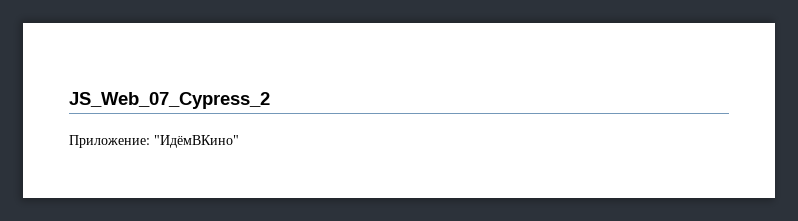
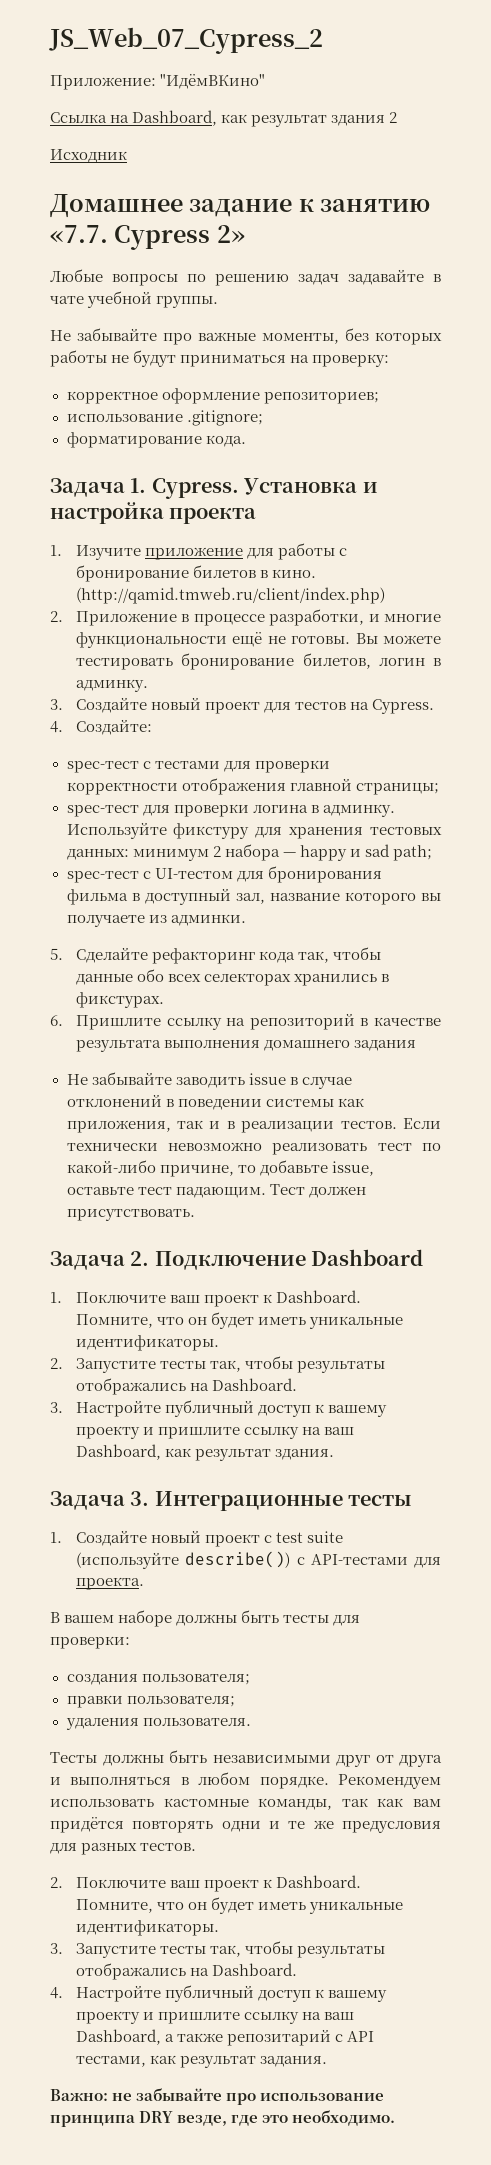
(239, 141) none -> [50,110,398,127] [50,149,127,163] [50,194,431,218] [50,225,245,250] [50,269,441,286] [50,291,219,308] [50,328,442,345] [50,350,390,367] [66,388,379,404] [66,410,263,426] [66,432,246,448] [50,478,378,499] [50,502,257,524] [50,543,348,560] [76,565,317,582] [76,587,386,604] [50,609,441,626] [76,632,441,648] [76,653,441,670] [76,679,149,692] [50,697,435,714] [50,719,153,735] [66,760,330,773] [66,778,439,795] [66,804,395,817] [66,822,442,839] [66,844,432,861] [66,866,382,883] [66,888,441,905] [66,914,246,927] [50,947,382,964] [76,969,390,986] [76,992,165,1008] [50,1013,441,1030] [76,1040,417,1052] [66,1072,352,1089] [66,1094,364,1110] [66,1118,441,1133] [66,1142,441,1155] [66,1160,374,1177] [66,1184,366,1198] [66,1209,195,1221] [50,1249,424,1270] [50,1290,362,1307] [76,1312,404,1329] [76,1335,220,1351] [50,1356,386,1373] [76,1378,298,1395] [50,1400,388,1417] [76,1426,355,1439] [76,1444,335,1461] [50,1491,413,1511] [50,1530,344,1547] [76,1551,441,1569] [76,1577,145,1590] [50,1610,361,1627] [50,1636,130,1649] [66,1674,250,1685] [66,1695,235,1708] [65,1718,251,1730] [50,1750,442,1767] [50,1772,441,1789] [50,1798,442,1810] [50,1817,441,1833] [50,1843,197,1855] [50,1875,362,1892] [76,1897,404,1914] [76,1920,220,1936] [50,1941,386,1958] [76,1963,298,1980] [50,1985,388,2002] [76,2011,355,2024] [76,2029,375,2046] [76,2055,328,2068] [50,2088,385,2105] [50,2110,396,2127] // Ссылка на Dashboard, как результат здания 2 // Исходник // Домашнее задание к занятию «7.7. Cypress 2» // Любые вопросы по решению задач задавайте в чате учебной группы. // Не забывайте про важные моменты, без которых работы не будут приниматься на проверку: // корректное оформление репозиториев; // использование .gitignore; // форматирование кода. // Задача 1. Cypress. Установка и настройка проекта // 1. Изучите приложение для работы с бронирование билетов в кино. (http://qamid.tmweb.ru/client/index.php) // 2. Приложение в процессе разработки, и многие функциональности ещё не готовы. Вы можете тестировать бронирование билетов, логин в админку. // 3. Создайте новый проект для тестов на Cypress. // 4. Создайте: // spec-тест с тестами для проверки корректности отображения главной страницы; // spec-тест для проверки логина в админку. Используйте фикстуру для хранения тестовых данных: минимум 2 набора — happy и sad path; // spec-тест с UI-тестом для бронирования фильма в доступный зал, название которого вы получаете из админки. // 5. Сделайте рефакторинг кода так, чтобы данные обо всех селекторах хранились в фикстурах. // 6. Пришлите ссылку на репозиторий в качестве результата выполнения домашнего задания // Не забывайте заводить issue в случае отклонений в поведении системы как приложения, так и в реализации тестов. Если технически невозможно реализовать тест по какой-либо причине, то добавьте issue, оставьте тест падающим. Тест должен присутствовать. // Задача 2. Подключение Dashboard // 1. Поключите ваш проект к Dashboard. Помните, что он будет иметь уникальные идентификаторы. // 2. Запустите тесты так, чтобы результаты отображались на Dashboard. // 3. Настройте публичный доступ к вашему проекту и пришлите ссылку на ваш Dashboard, как результат здания. // Задача 3. Интеграционные тесты // 1. Создайте новый проект с test suite (используйте describe()) с API-тестами для проекта. // В вашем наборе должны быть тесты для проверки: // создания пользователя; // правки пользователя; // удаления пользователя. // Тесты должны быть независимыми друг от друга и выполняться в любом порядке. Рекомендуем использовать кастомные команды, так как вам придётся повторять одни и те же предусловия для разных тестов. // 2. Поключите ваш проект к Dashboard. Помните, что он будет иметь уникальные идентификаторы. // 3. Запустите тесты так, чтобы результаты отображались на Dashboard. // 4. Настройте публичный доступ к вашему проекту и пришлите ссылку на ваш Dashboard, а также репозитарий с API тестами, как результат задания. // Важно: не забывайте про использование принципа DRY везде, где это необходимо.

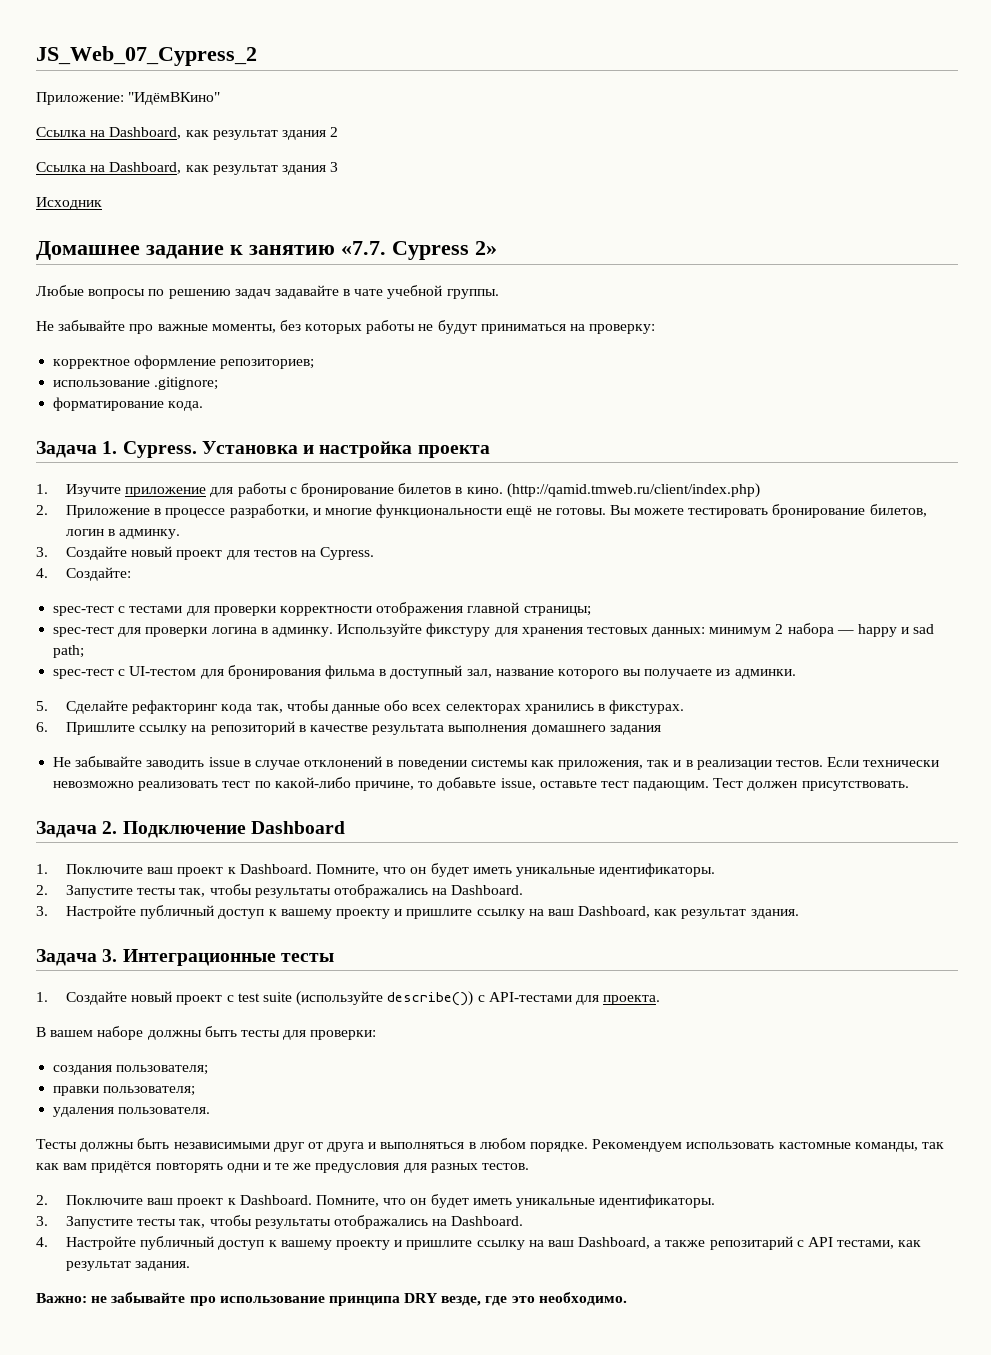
(398, 117) none -> [36,162,339,175] // Ссылка на Dashboard, как результат здания 3

